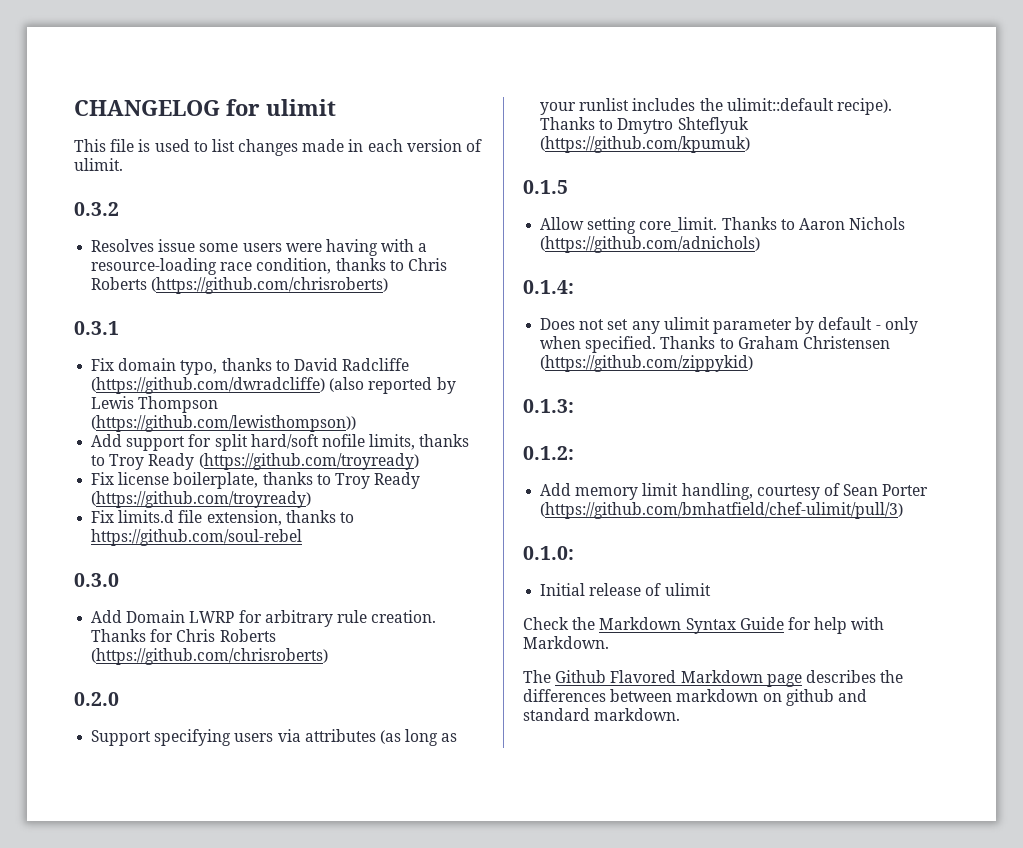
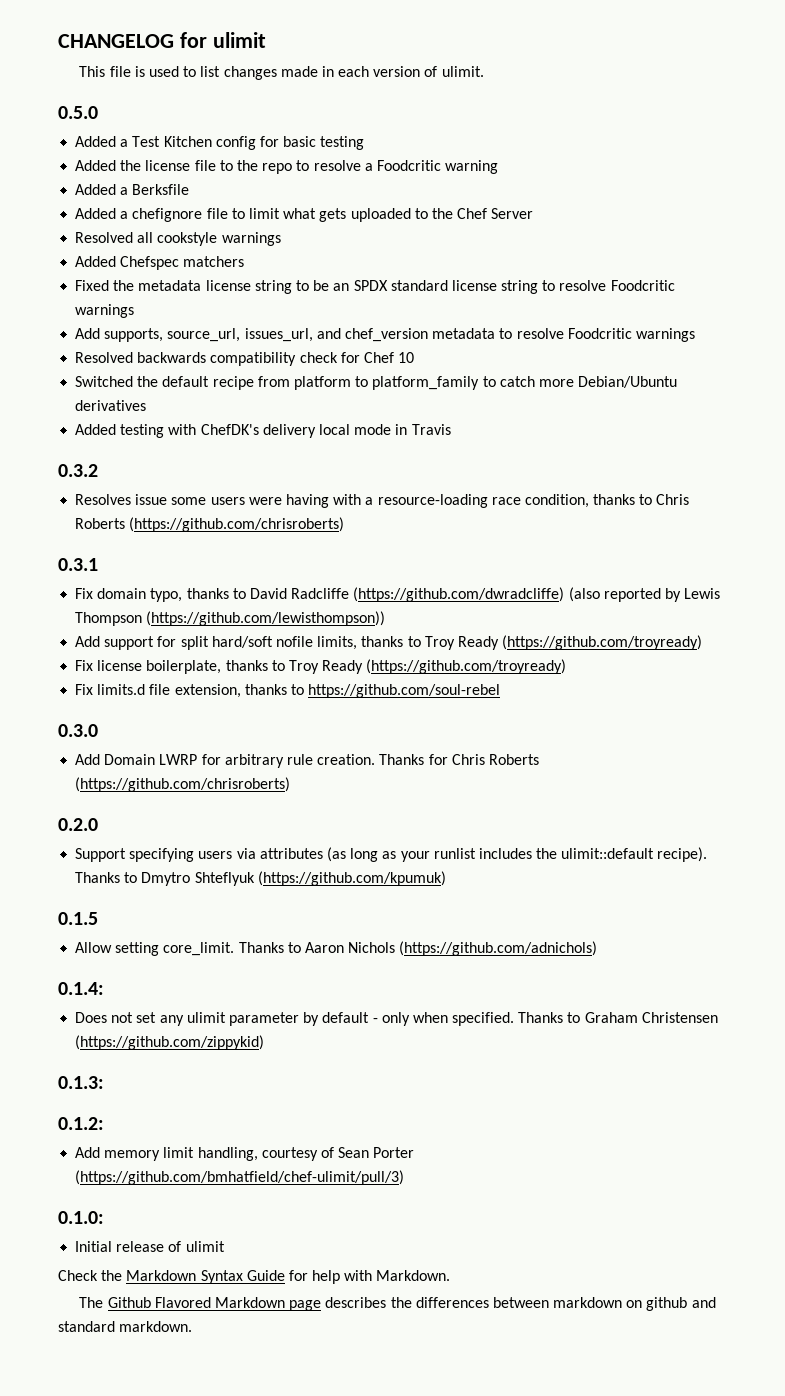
(123, 164) none -> [58,106,98,119] [75,136,365,150] [75,160,499,174] [75,184,190,195] [75,208,534,222] [75,232,281,246] [75,256,245,270] [75,280,675,294] [75,304,135,318] [75,328,695,342] [75,352,415,366] [75,376,678,390] [75,400,147,411] [75,424,451,438] // 0.5.0 // Added a Test Kitchen config for basic testing // Added the license file to the repo to resolve a Foodcritic warning // Added a Berksfile // Added a chefignore file to limit what gets uploaded to the Chef Server // Resolved all cookstyle warnings // Added Chefspec matchers // Fixed the metadata license string to be an SPDX standard license string to resolve Foodcritic warnings // Add supports, source_url, issues_url, and chef_version metadata to resolve Foodcritic warnings // Resolved backwards compatibility check for Chef 10 // Switched the default recipe from platform to platform_family to catch more Debian/Ubuntu derivatives // Added testing with ChefDK's delivery local mode in Travis

